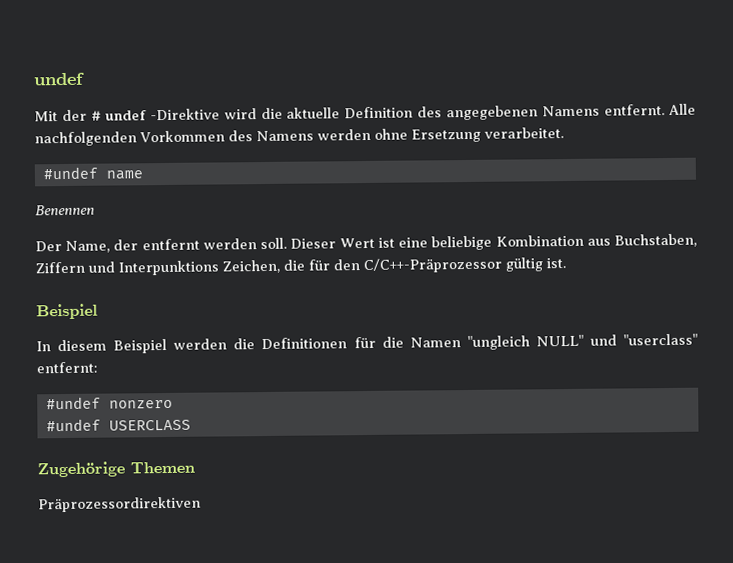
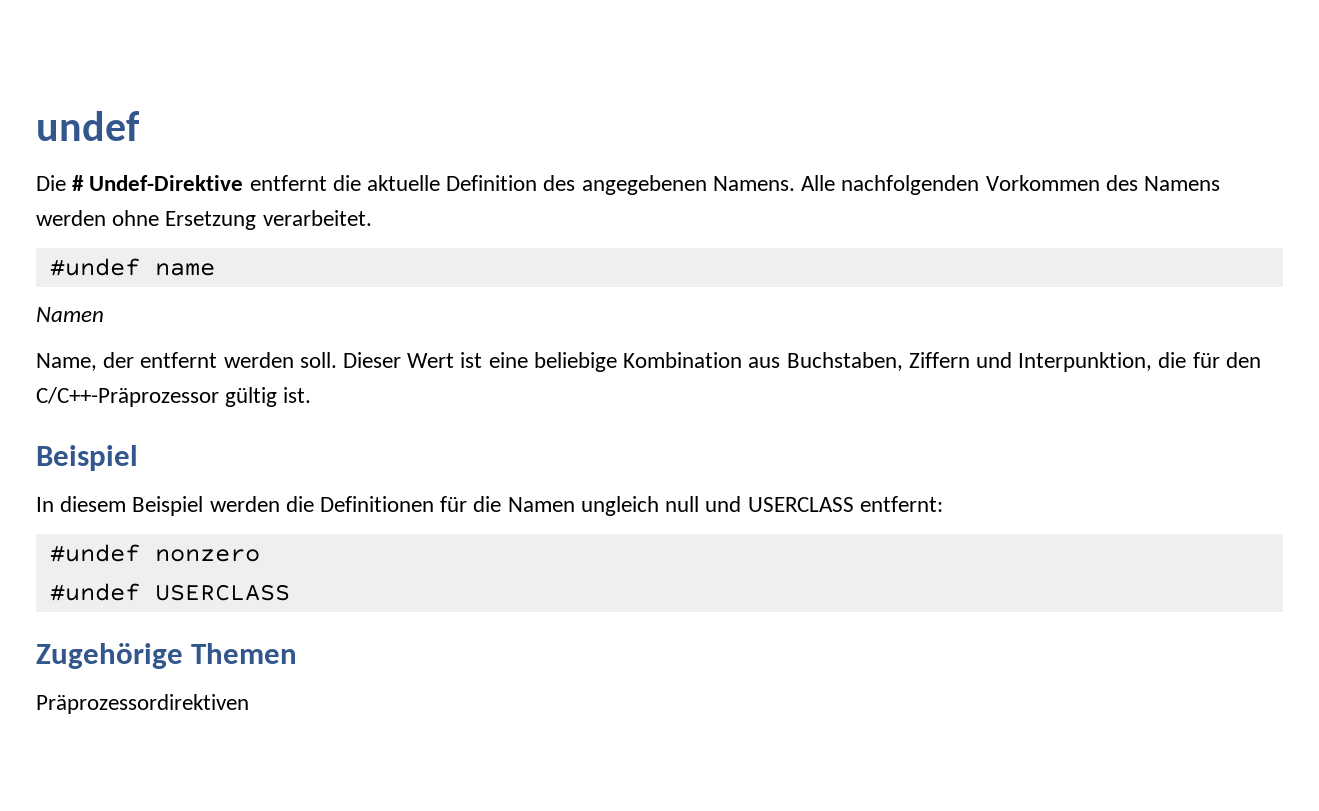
[34,108,257,122] Mit der # undef -Direktive wird -> [36,175,327,191] Die # Undef-Direktive entfernt
[542,104,666,117] Namens entfernt. -> [712,176,795,191] Namens.
[35,204,95,216] [35,241,62,252] Benennen // Der -> [36,307,104,322] Namen //
[118,259,280,276] Interpunktions Zeichen, -> [1018,352,1153,372] Interpunktion,
[466,333,698,351] "ungleich NULL" und "userclass" -> [580,496,854,516] ungleich null und USERCLASS

